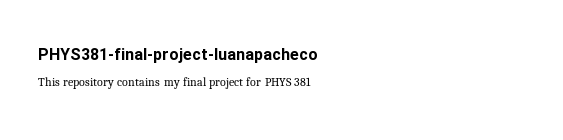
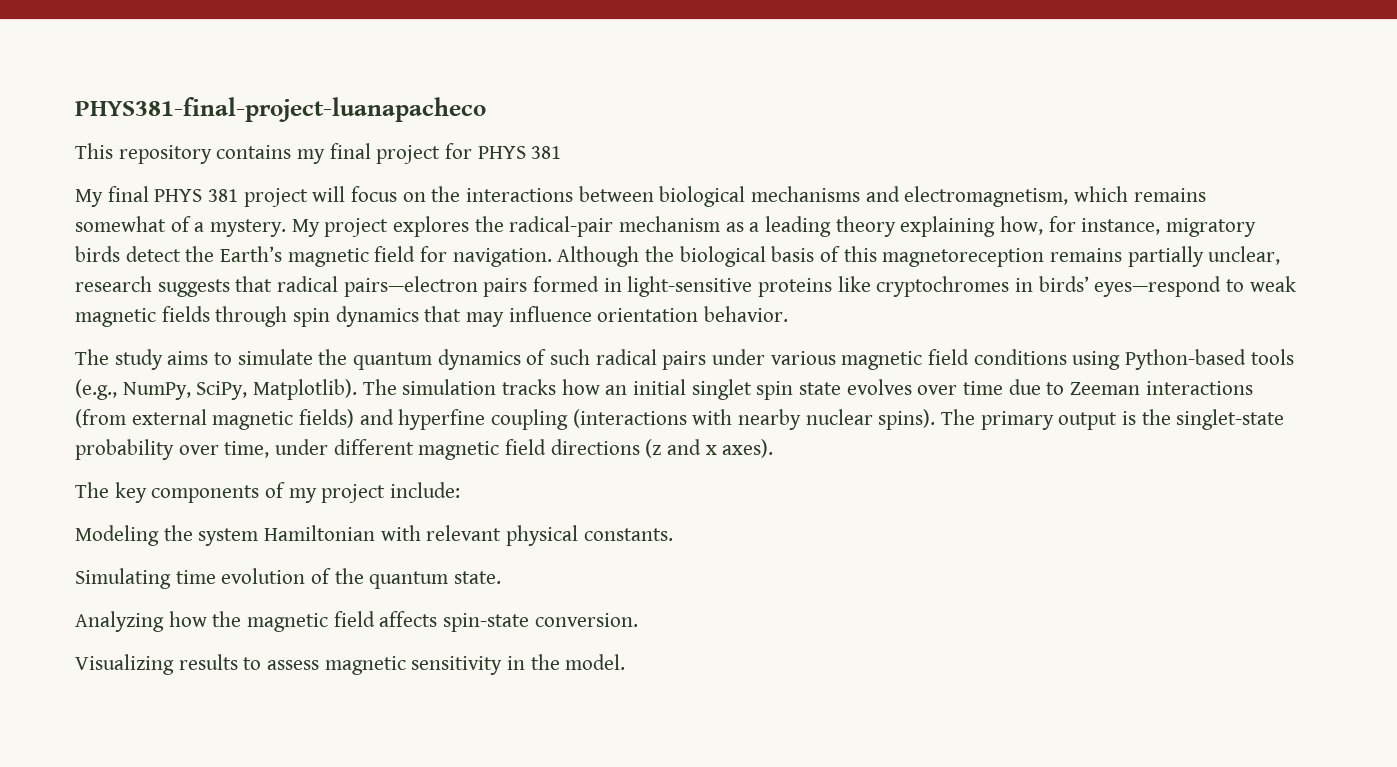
(311, 81) none -> [75,186,1206,207] [75,216,1257,237] [75,246,1281,267] [75,276,1296,297] [75,306,789,327] [75,349,1294,370] [75,379,1253,400] [75,409,1285,430] [75,439,774,460] [75,482,461,503] [75,525,673,546] [75,568,502,589] [75,611,638,632] [75,654,626,675] // My final PHYS 381 project will focus on the interactions between biological mechanisms and electromagnetism, which remains somewhat of a mystery. My project explores the radical-pair mechanism as a leading theory explaining how, for instance, migratory birds detect the Earth’s magnetic field for navigation. Although the biological basis of this magnetoreception remains partially unclear, research suggests that radical pairs—electron pairs formed in light-sensitive proteins like cryptochromes in birds’ eyes—respond to weak magnetic fields through spin dynamics that may influence orientation behavior. // The study aims to simulate the quantum dynamics of such radical pairs under various magnetic field conditions using Python-based tools (e.g., NumPy, SciPy, Matplotlib). The simulation tracks how an initial singlet spin state evolves over time due to Zeeman interactions (from external magnetic fields) and hyperfine coupling (interactions with nearby nuclear spins). The primary output is the singlet-state probability over time, under different magnetic field directions (z and x axes). // The key components of my project include: // Modeling the system Hamiltonian with relevant physical constants. // Simulating time evolution of the quantum state. // Analyzing how the magnetic field affects spin-state conversion. // Visualizing results to assess magnetic sensitivity in the model.

